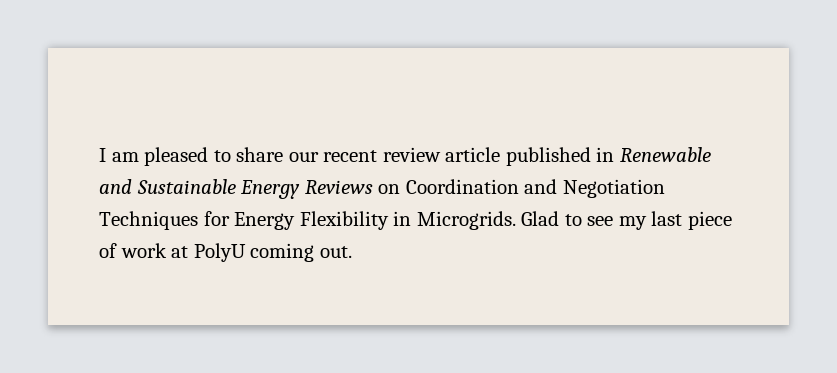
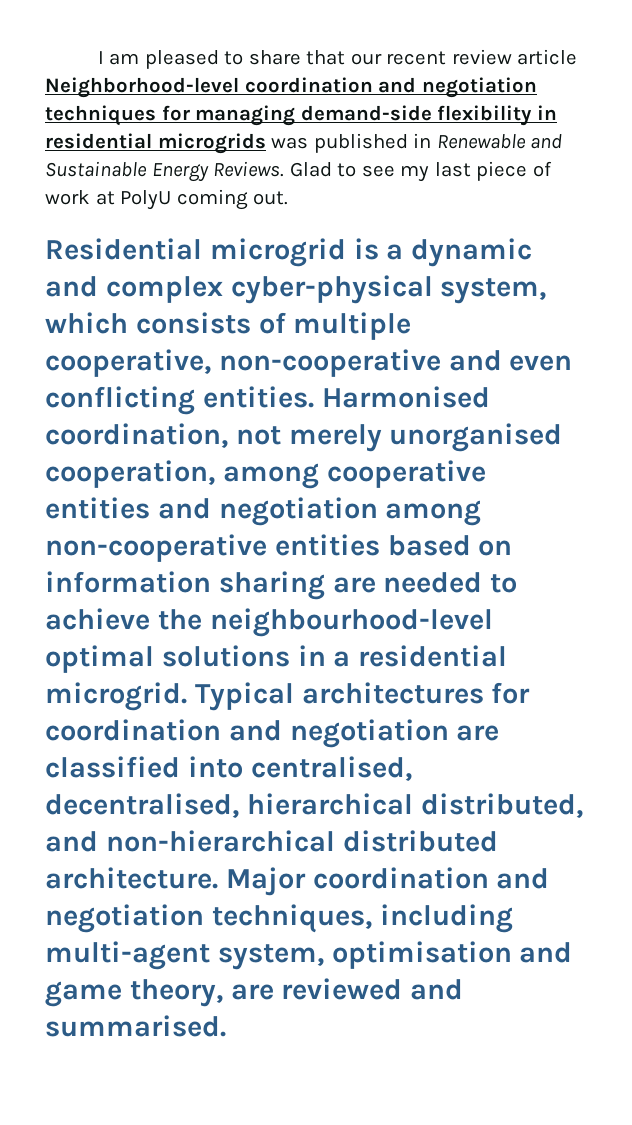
(284, 154) none -> [306,50,346,65] that
(501, 154) none -> [45,77,537,98] [45,105,557,126] [45,133,309,154] Neighborhood-level coordination and negotiation techniques for managing demand-side flexibility in residential microgrids was
[304,179,665,198] [99,211,516,230] Reviews on Coordination and Negotiation Techniques for Energy Flexibility in Microgrids. -> [213,161,285,177] Reviews.
(352, 252) none -> [45,238,533,267] [45,275,547,304] [45,312,412,340] [45,349,573,377] [45,386,490,415] [45,423,563,452] [45,460,486,489] [45,497,482,526] [45,534,513,562] [45,571,518,600] [45,608,493,637] [45,645,508,673] [45,682,531,711] [45,719,500,748] [45,756,412,781] [45,793,583,818] [45,830,498,852] [45,867,550,896] [45,904,513,933] [45,941,573,970] [45,978,464,1007] [45,1015,226,1037] // Residential microgrid is a dynamic and complex cyber-physical system, which consists of multiple cooperative, non-cooperative and even conflicting entities. Harmonised coordination, not merely unorganised cooperation, among cooperative entities and negotiation among non-cooperative entities based on information sharing are needed to achieve the neighbourhood-level optimal solutions in a residential microgrid. Typical architectures for coordination and negotiation are classified into centralised, decentralised, hierarchical distributed, and non-hierarchical distributed architecture. Major coordination and negotiation techniques, including multi-agent system, optimisation and game theory, are reviewed and summarised.

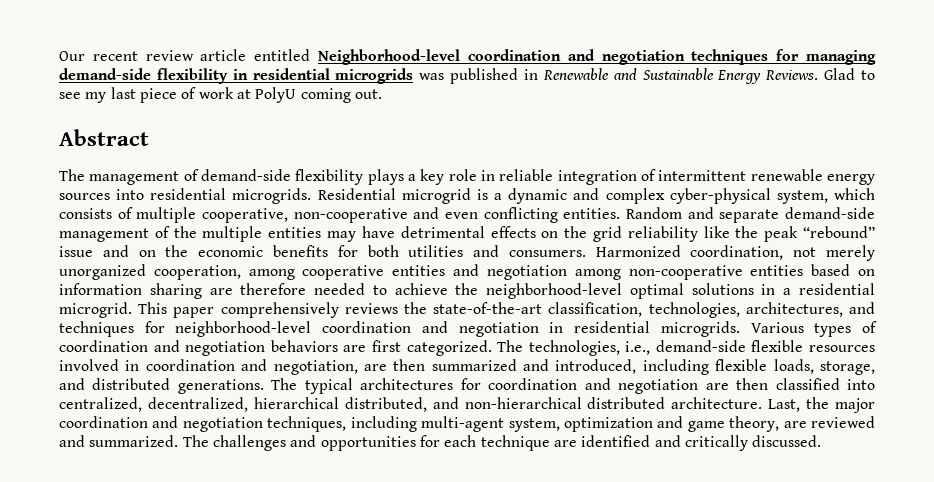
[97,50,382,69] I am pleased to share that our -> [59,51,85,61] Our
(578, 57) none -> [254,49,311,61] entitled
(289, 198) none -> [59,129,149,146] [59,169,875,185] [59,188,312,204] Abstract // The management of demand-side flexibility plays a key role in reliable integration of intermittent renewable energy sources into residential microgrids.
[321,386,490,408] Harmonised -> [626,207,875,223] [59,226,875,242] [59,245,681,257] Random and separate demand-side management of the multiple entities may have detrimental effects on the grid reliability like the peak “rebound” issue and on the economic benefits for both utilities and consumers. Harmonized
[389,423,563,452] unorganised -> [59,264,146,280] unorganized
(376, 585) none -> [240,283,307,295] therefore
[209,608,493,637] neighbourhood-level -> [486,283,623,299] neighborhood-level
[194,682,294,711] Typical -> [138,302,876,318] [59,321,878,337] [59,340,875,356] [59,359,875,375] [59,378,353,394] This paper comprehensively reviews the state-of-the-art classification, technologies, architectures, and techniques for neighborhood-level coordination and negotiation in residential microgrids. Various types of coordination and negotiation behaviors are first categorized. The technologies, i.e., demand-side flexible resources involved in coordination and negotiation, are then summarized and introduced, including flexible loads, storage, and distributed generations. The typical
(500, 733) none -> [736,378,769,390] then
[250,756,412,781] [45,793,239,818] centralised, decentralised, -> [59,397,248,412] centralized, decentralized,
[225,867,306,896] Major -> [768,397,875,413] Last, the major
[331,941,512,969] optimisation -> [563,417,653,432] optimization
[45,1015,226,1037] summarised. -> [89,435,822,451] summarized. The challenges and opportunities for each technique are identified and critically discussed.

